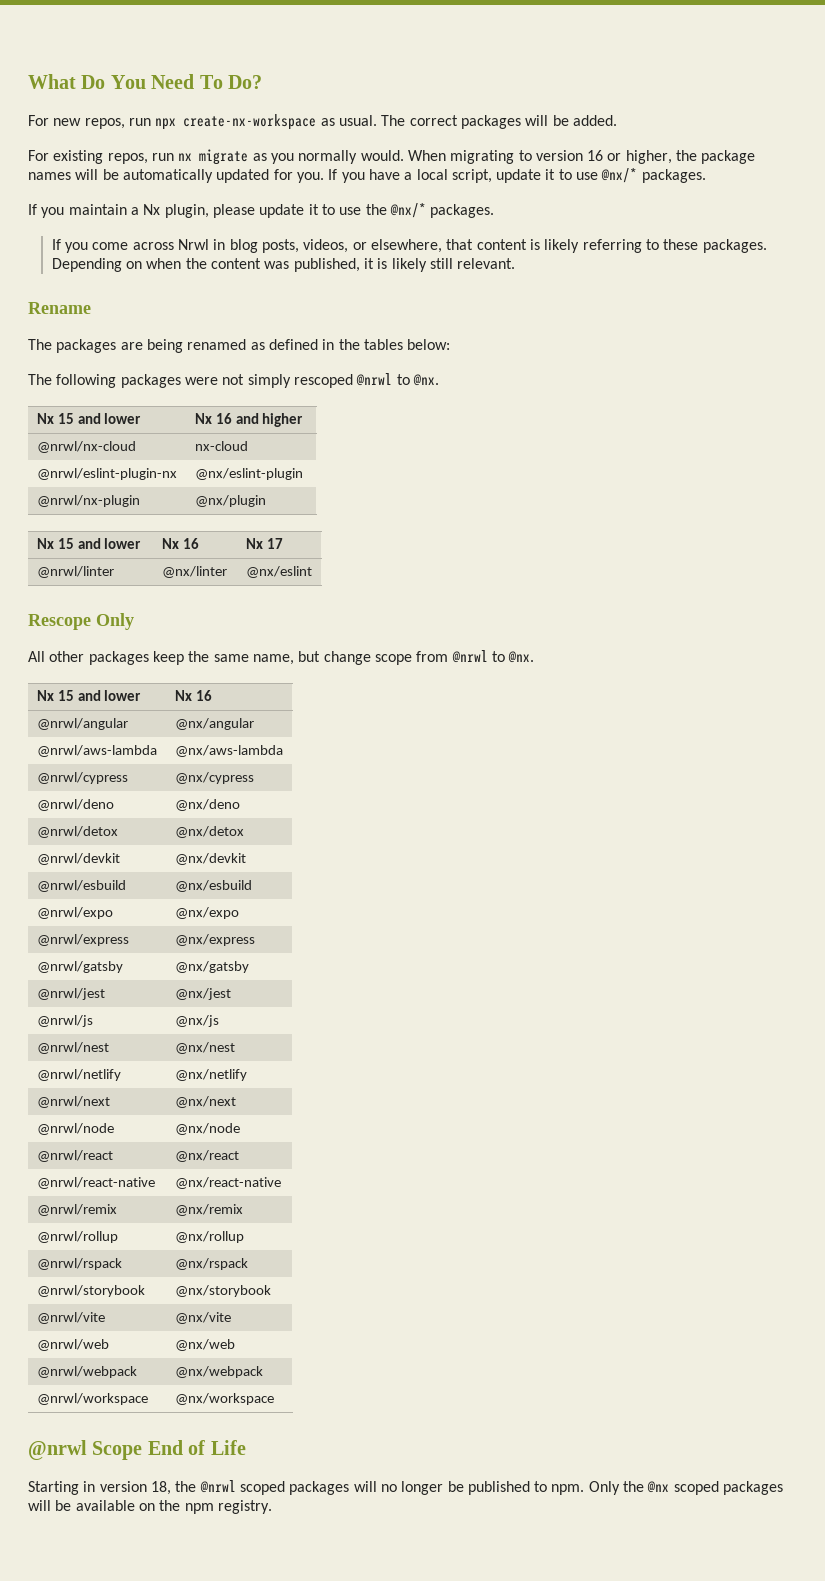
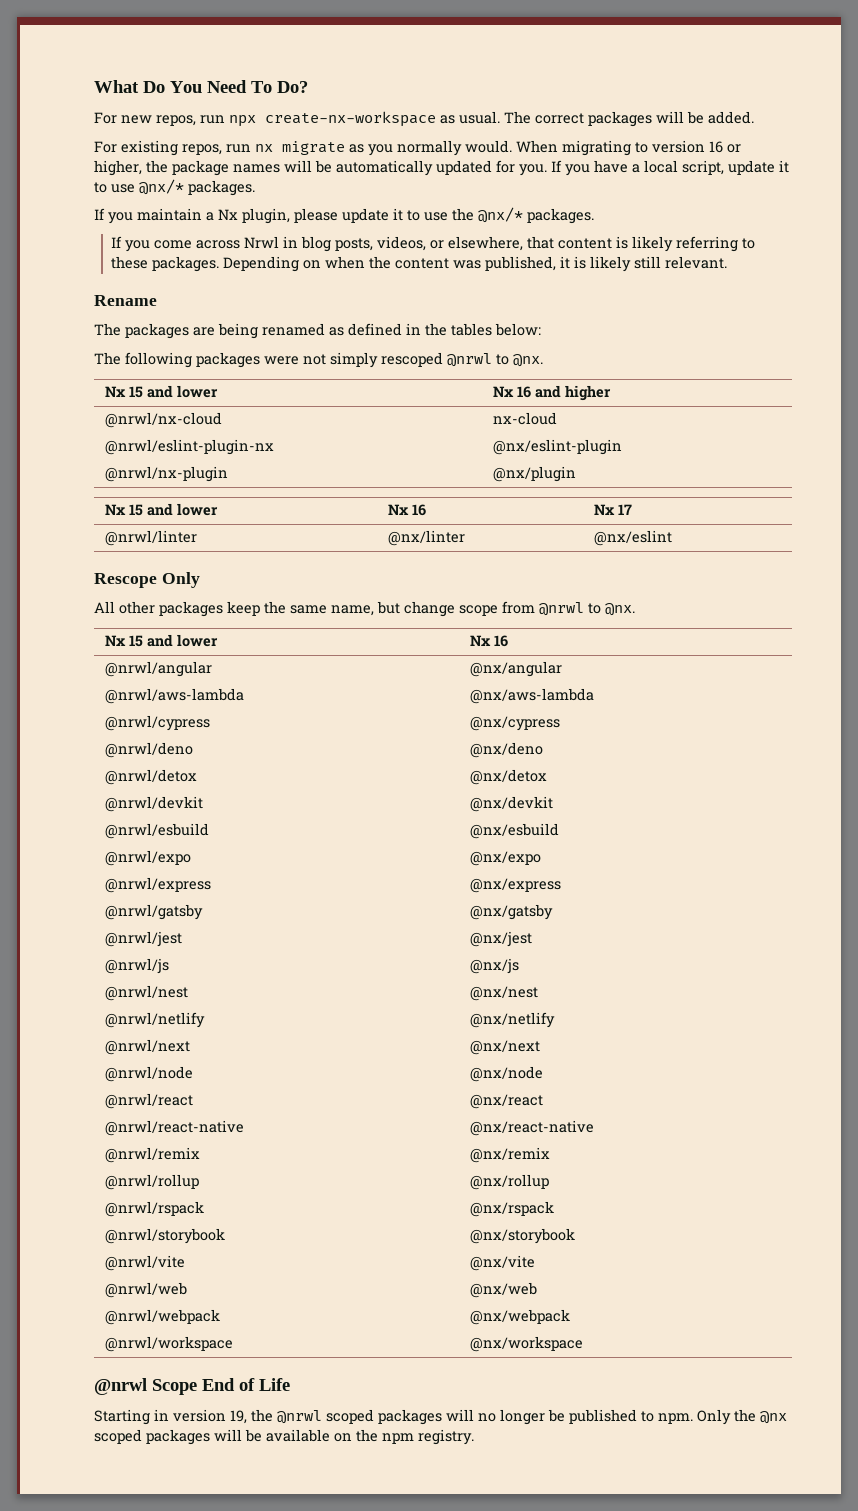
[150,1481,171,1495] 18, -> [230,1410,247,1424] 19,

